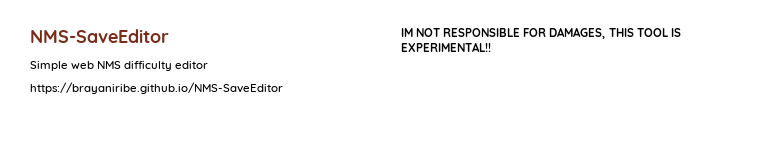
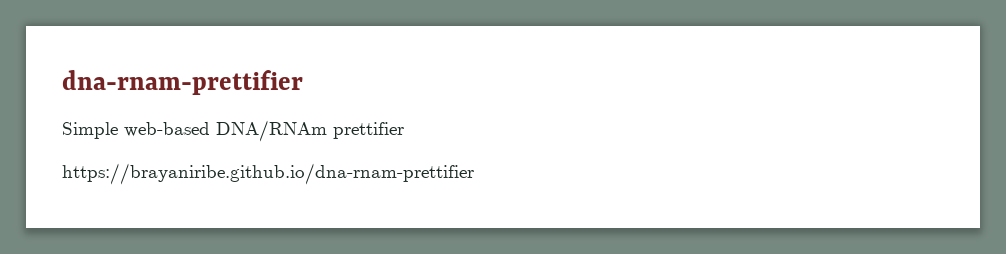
[30,29,169,43] NMS-SaveEditor -> [62,70,303,95] dna-rnam-prettifier
[71,61,209,71] [30,82,283,94] [401,27,681,39] [401,42,491,52] web NMS difficulty editor // https://brayaniribe.github.io/NMS-SaveEditor // IM NOT RESPONSIBLE FOR DAMAGES, THIS TOOL IS EXPERIMENTAL!! -> [124,120,404,142] [62,163,474,185] web-based DNA/RNAm prettifier // https://brayaniribe.github.io/dna-rnam-prettifier

